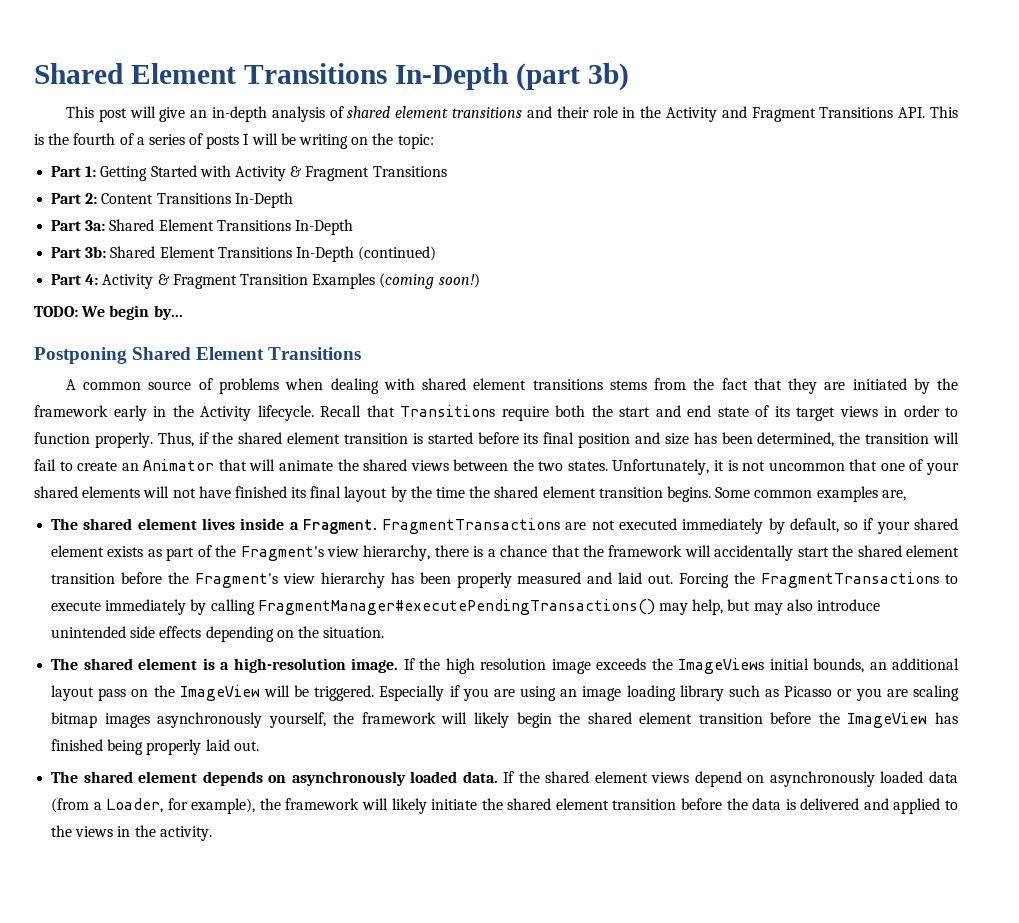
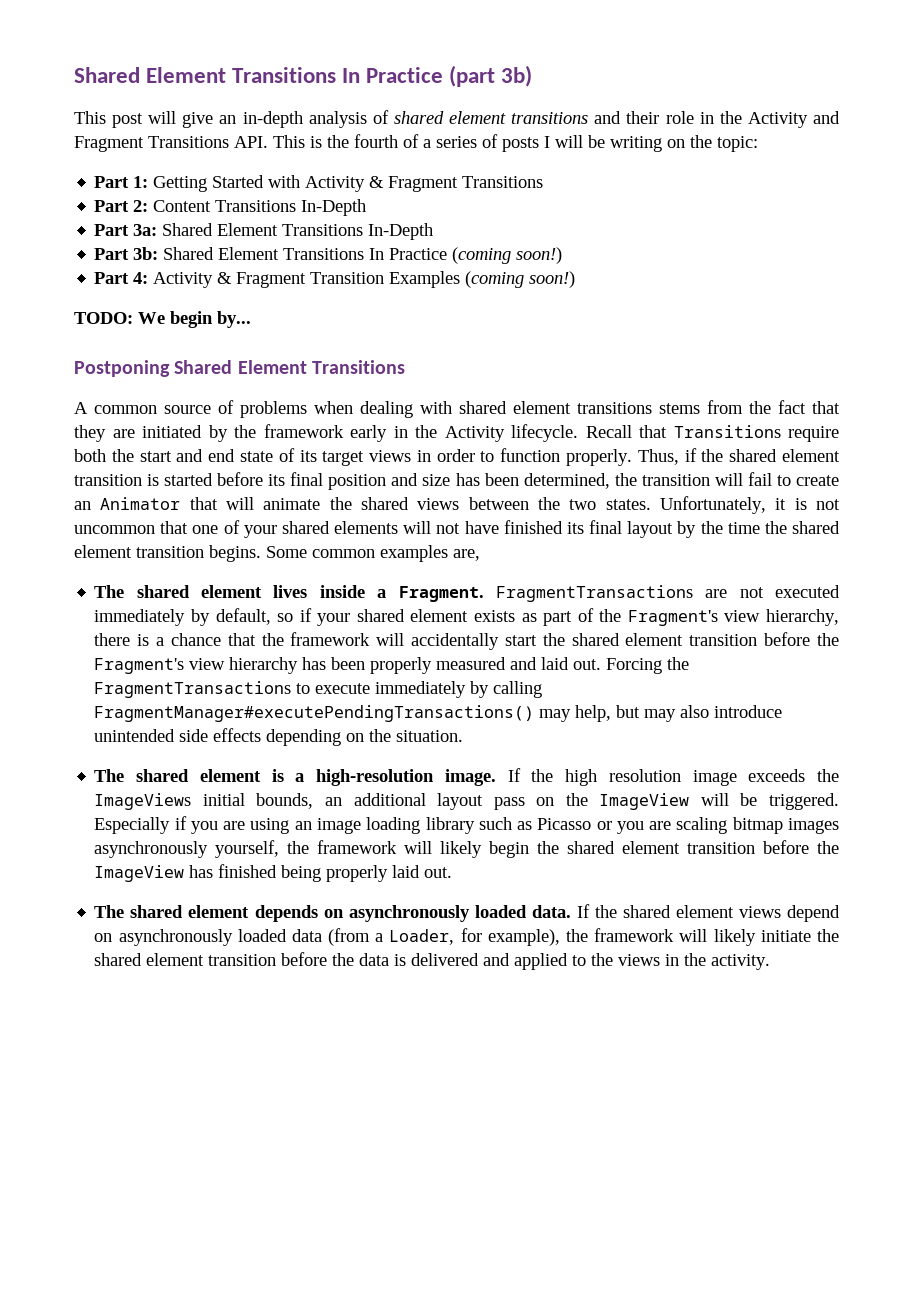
[34,63,508,90] Shared Element Transitions In-Depth -> [74,67,444,83] Shared Element Transitions In Practice
[295,246,437,262] In-Depth (continued) -> [369,247,563,264] In Practice (coming soon!)

